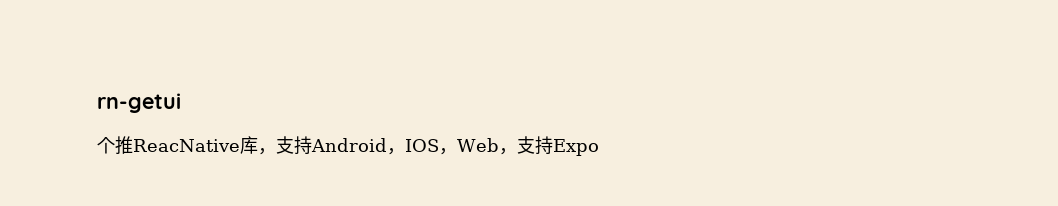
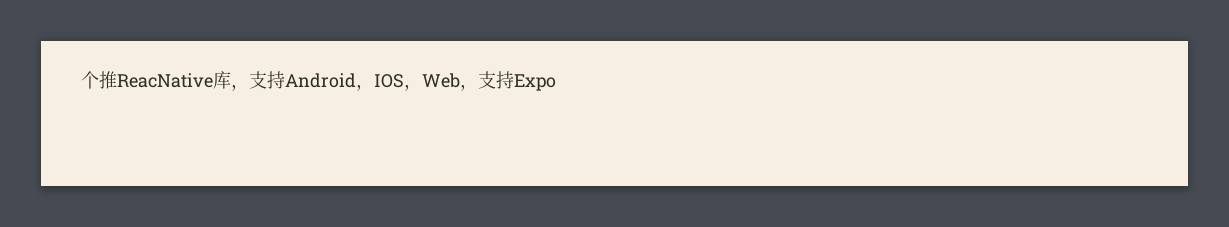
[97,93,181,113] rn-getui // -> (81, 80) none

